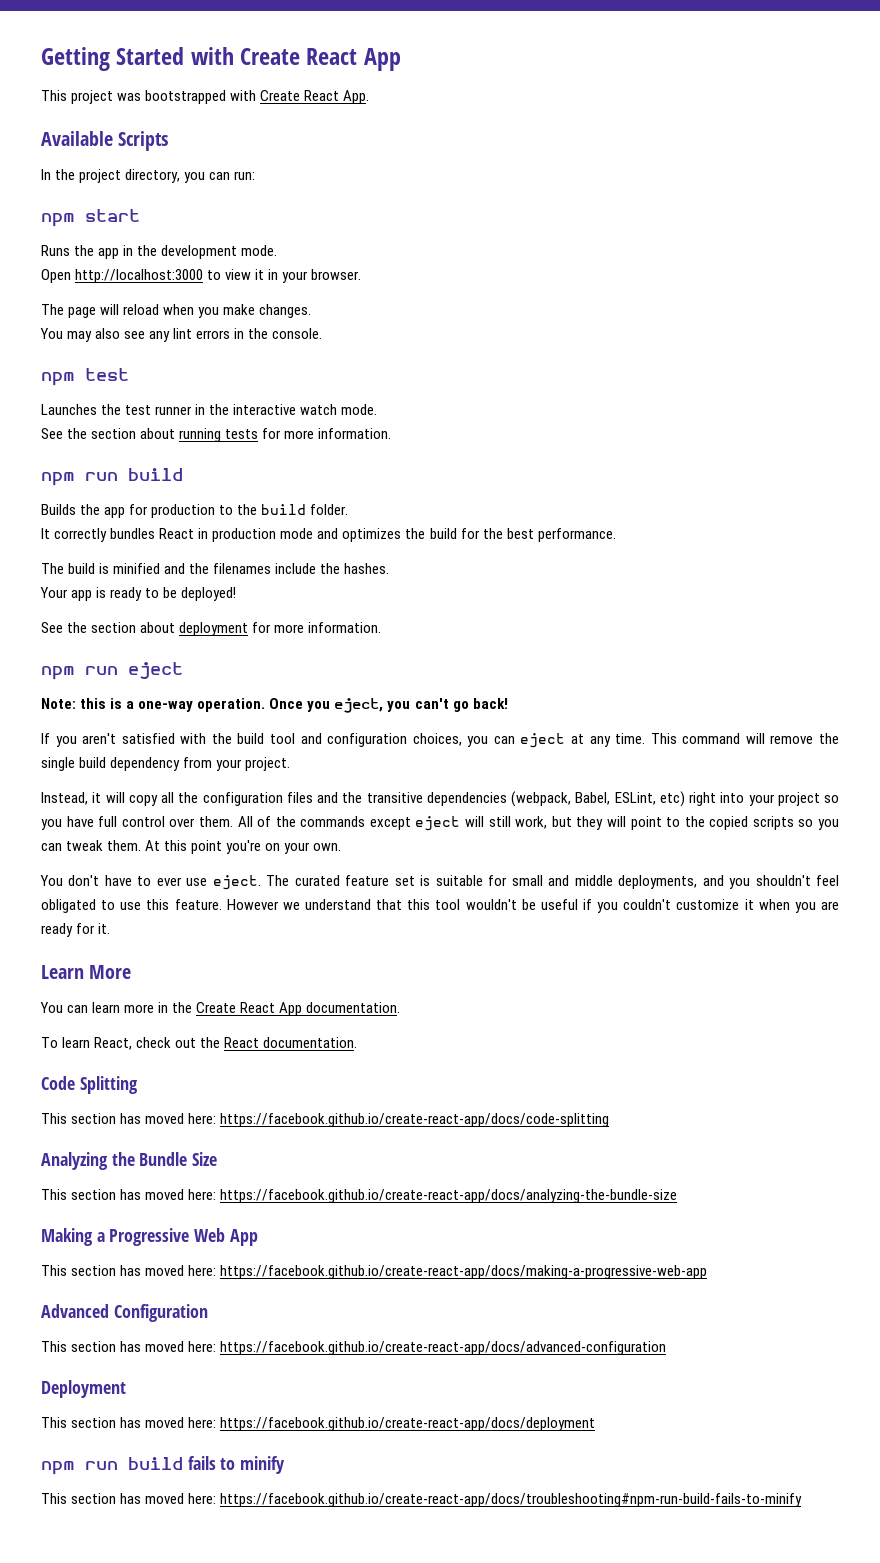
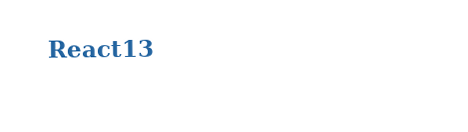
[41,47,401,71] [41,90,370,104] [41,131,169,151] [41,169,256,183] [41,209,140,227] [41,245,278,259] [41,269,362,283] [41,304,312,318] [40,328,323,342] [41,368,129,386] [41,404,378,415] [41,428,392,442] [41,468,183,486] [41,504,349,518] [41,528,616,542] [41,563,390,574] [40,587,237,601] [41,622,382,636] [41,662,183,680] [41,698,508,713] [41,733,839,748] [41,757,291,771] [41,791,839,807] [41,816,840,831] [41,840,342,854] [40,875,840,890] [41,899,839,913] [41,923,111,937] [41,965,132,979] [40,1002,401,1016] [41,1037,358,1050] [41,1076,138,1094] [41,1113,610,1127] [41,1152,218,1170] [41,1189,678,1203] [41,1228,258,1246] [41,1265,708,1279] [41,1304,208,1322] [41,1341,667,1355] [41,1380,126,1398] [41,1417,596,1431] [41,1456,286,1475] [41,1493,803,1507] Getting Started with Create React App // This project was bootstrapped with Create React App. // Available Scripts // In the project directory, you can run: // npm start // Runs the app in the development mode. // Open http://localhost:3000 to view it in your browser. // The page will reload when you make changes. // You may also see any lint errors in the console. // npm test // Launches the test runner in the interactive watch mode. // See the section about running tests for more information. // npm run build // Builds the app for production to the build folder. // It correctly bundles React in production mode and optimizes the build for the best performance. // The build is minified and the filenames include the hashes. // Your app is ready to be deployed! // See the section about deployment for more information. // npm run eject // Note: this is a one-way operation. Once you eject, you can't go back! // If you aren't satisfied with the build tool and configuration choices, you can eject at any time. This command will remove the single build dependency from your project. // Instead, it will copy all the configuration files and the transitive dependencies (webpack, Babel, ESLint, etc) right into your project so you have full control over them. All of the commands except eject will still work, but they will point to the copied scripts so you can tweak them. At this point you're on your own. // You don't have to ever use eject. The curated feature set is suitable for small and middle deployments, and you shouldn't feel obligated to use this feature. However we understand that this tool wouldn't be useful if you couldn't customize it when you are ready for it. // Learn More // You can learn more in the Create React App documentation. // To learn React, check out the React documentation. // Code Splitting // This section has moved here: https://facebook.github.io/create-react-app/docs/code-splitting // Analyzing the Bundle Size // This section has moved here: https://facebook.github.io/create-react-app/docs/analyzing-the-bundle-size // Making a Progressive Web App // This section has moved here: https://facebook.github.io/create-react-app/docs/making-a-progressive-web-app // Advanced Configuration // This section has moved here: https://facebook.github.io/create-react-app/docs/advanced-configuration // Deployment // This section has moved here: https://facebook.github.io/create-react-app/docs/deployment // npm run build fails to minify // This section has moved here: https://facebook.github.io/create-react-app/docs/troubleshooting#npm-run-build-fails-to-minify -> [47,39,154,58] React13

